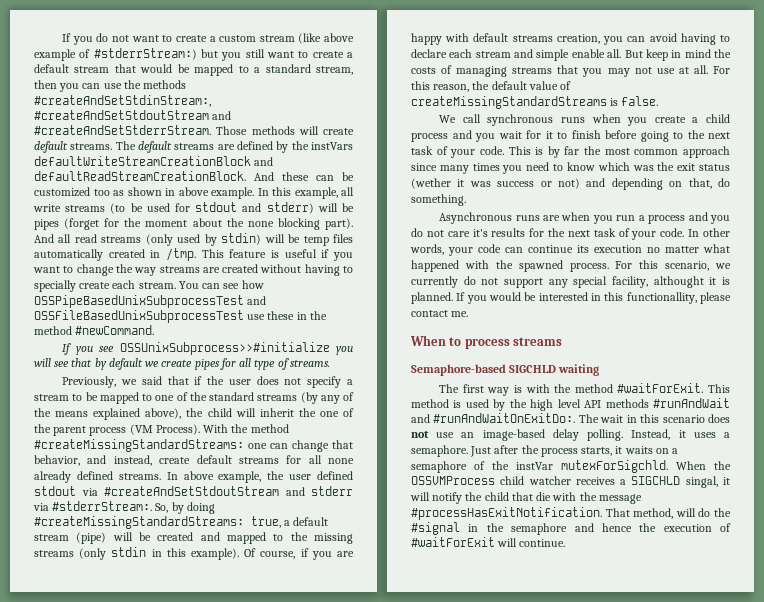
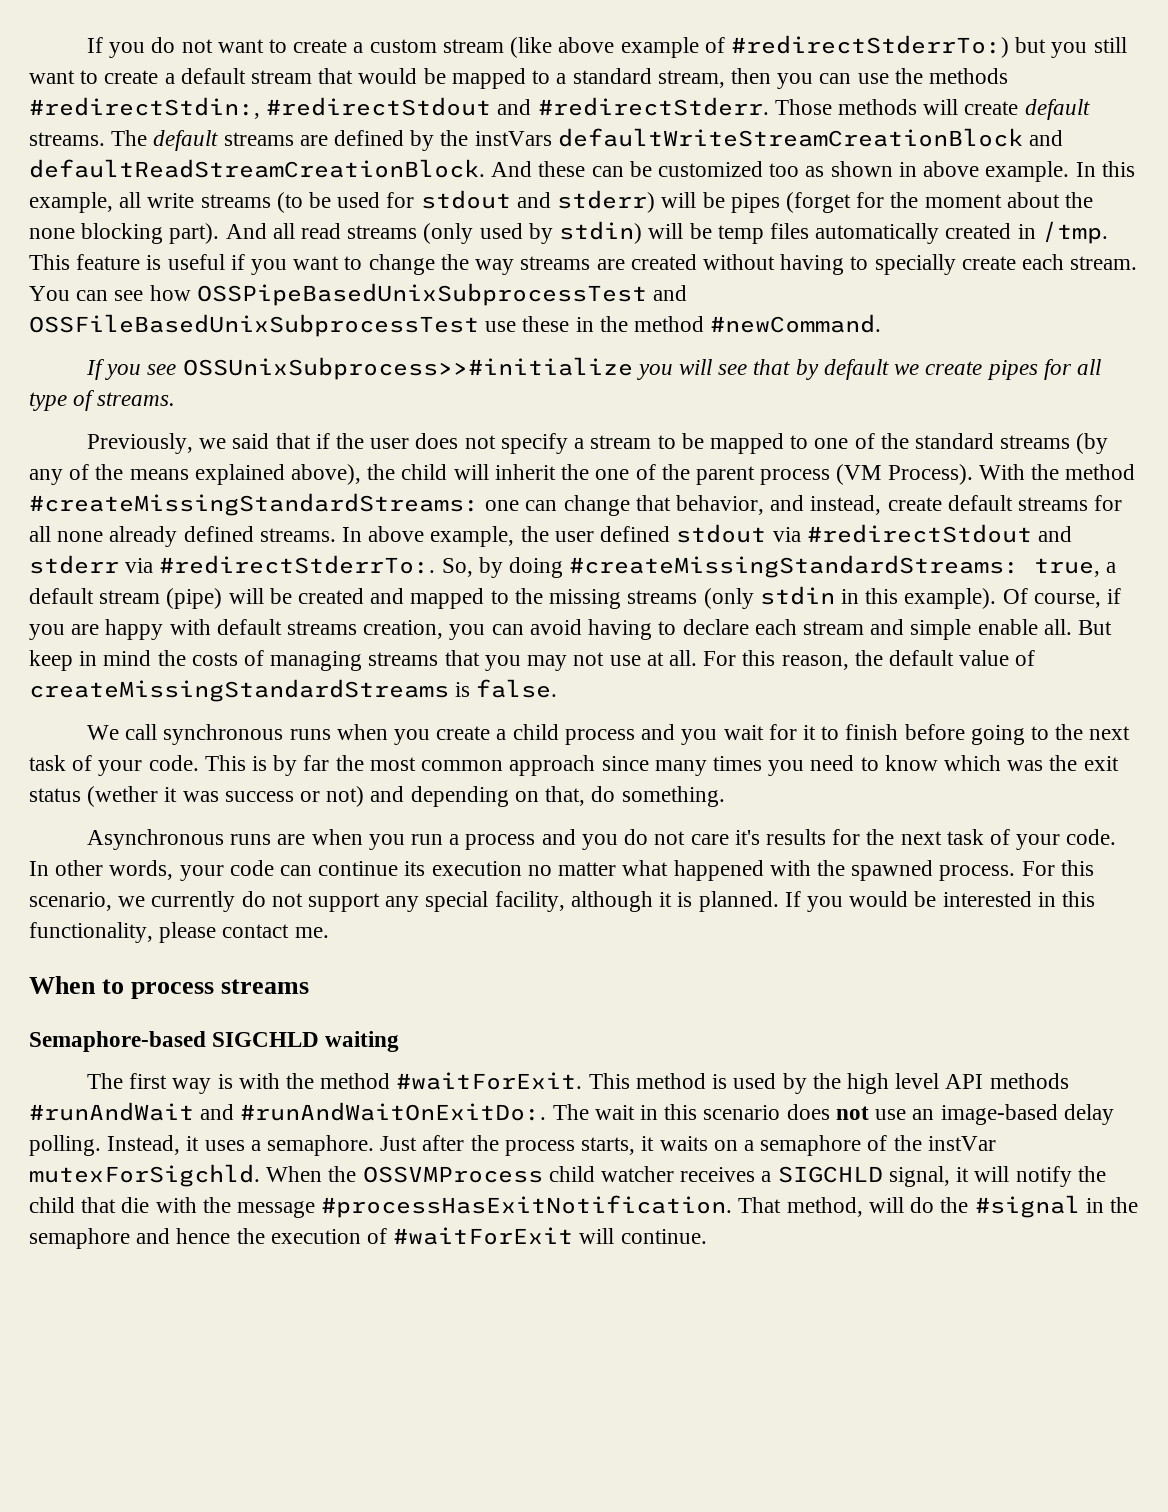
[93,48,197,60] #stderrStream:) -> [730,35,1009,58] #redirectStderrTo:)
[34,95,211,107] [34,110,232,120] [34,125,211,135] #createAndSetStdinStream:, #createAndSetStdoutStream and #createAndSetStderrStream. -> [29,97,769,119] #redirectStdin:, #redirectStdout and #redirectStderr.
[103,486,279,496] #createAndSetStdoutStream -> [806,524,1032,543] #redirectStdout
[52,501,153,511] #stderrStream:. -> [159,555,436,574] #redirectStderrTo:.
[653,276,704,288] althought -> [570,891,653,912] although
[626,292,697,304] functionallity, -> [29,922,153,943] functionality,
[685,476,718,488] singal, -> [888,1166,950,1187] signal,

